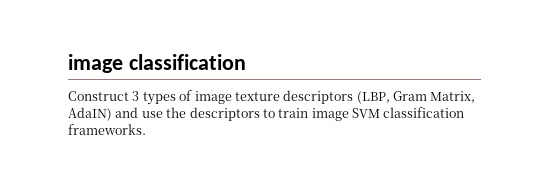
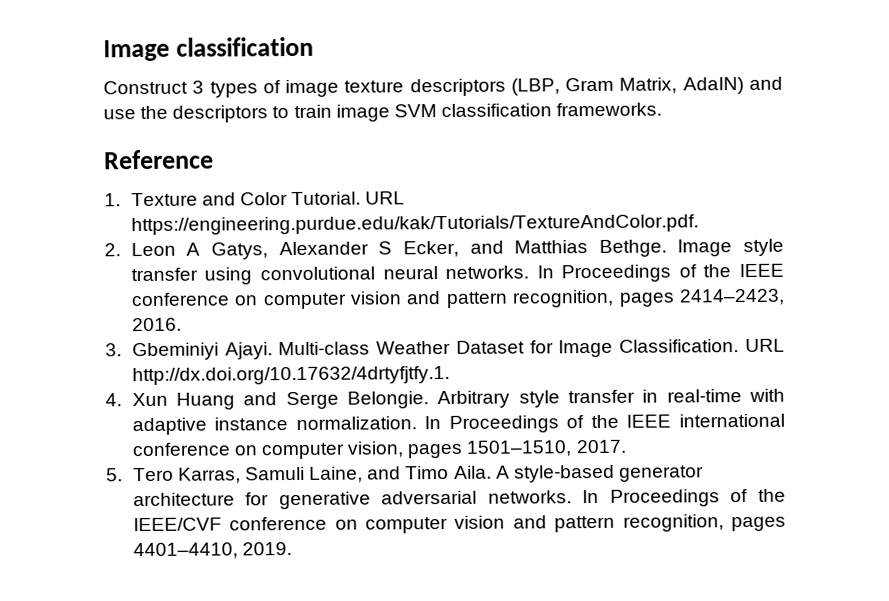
[68,54,123,73] image -> [103,39,170,62] Image
(146, 129) none -> [103,149,214,170] [104,191,406,207] [130,214,699,236] [104,238,784,260] [130,263,784,285] [130,288,785,310] [131,317,182,332] [105,338,785,361] [131,365,450,386] [105,388,786,410] [131,413,785,436] [131,439,627,460] [106,464,704,484] [132,488,786,510] [132,514,786,534] [132,542,292,560] // Reference // 1. Texture and Color Tutorial. URL https://engineering.purdue.edu/kak/Tutorials/TextureAndColor.pdf. // 2. Leon A Gatys, Alexander S Ecker, and Matthias Bethge. Image style transfer using convolutional neural networks. In Proceedings of the IEEE conference on computer vision and pattern recognition, pages 2414–2423, 2016. // 3. Gbeminiyi Ajayi. Multi-class Weather Dataset for Image Classification. URL http://dx.doi.org/10.17632/4drtyfjtfy.1. // 4. Xun Huang and Serge Belongie. Arbitrary style transfer in real-time with adaptive instance normalization. In Proceedings of the IEEE international conference on computer vision, pages 1501–1510, 2017. // 5. Tero Karras, Samuli Laine, and Timo Aila. A style-based generator architecture for generative adversarial networks. In Proceedings of the IEEE/CVF conference on computer vision and pattern recognition, pages 4401–4410, 2019.

